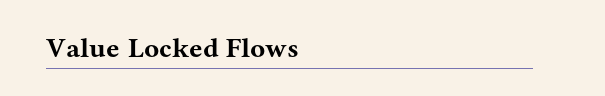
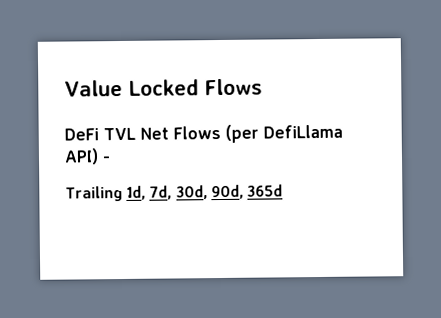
(300, 47) none -> [64,124,343,143] [64,148,111,165] [65,184,283,202] // DeFi TVL Net Flows (per DefiLlama API) - // Trailing 1d, 7d, 30d, 90d, 365d

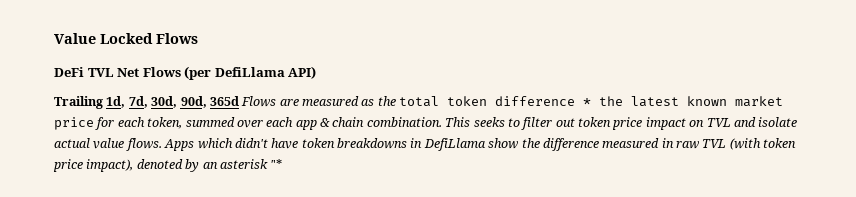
[102,156,111,163] - -> (317, 72) none
(283, 190) none -> [241,96,784,107] [54,117,798,130] [54,138,797,151] [53,159,283,172] Flows are measured as the total token difference * the latest known market price for each token, summed over each app & chain combination. This seeks to filter out token price impact on TVL and isolate actual value flows. Apps which didn't have token breakdowns in DefiLlama show the difference measured in raw TVL (with token price impact), denoted by an asterisk ''*

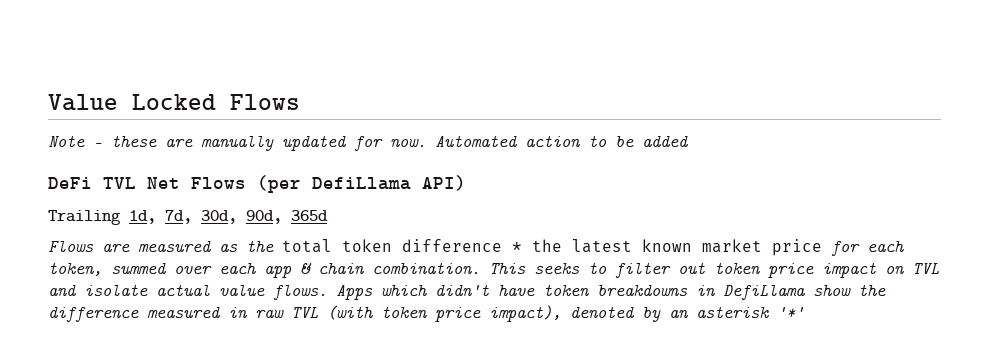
(198, 38) none -> [48,135,688,151] // Note - these are manually updated for now. Automated action to be added
(239, 101) none -> (328, 215) //
[270,159,283,169] ''* -> [777,307,804,318] '*'

